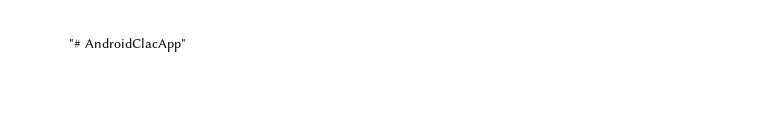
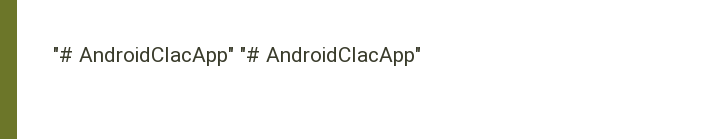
[69,38,186,52] "# AndroidClacApp" -> [53,47,421,66] "# AndroidClacApp" "# AndroidClacApp"

